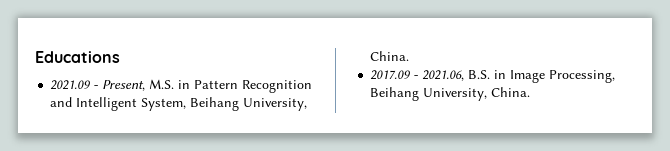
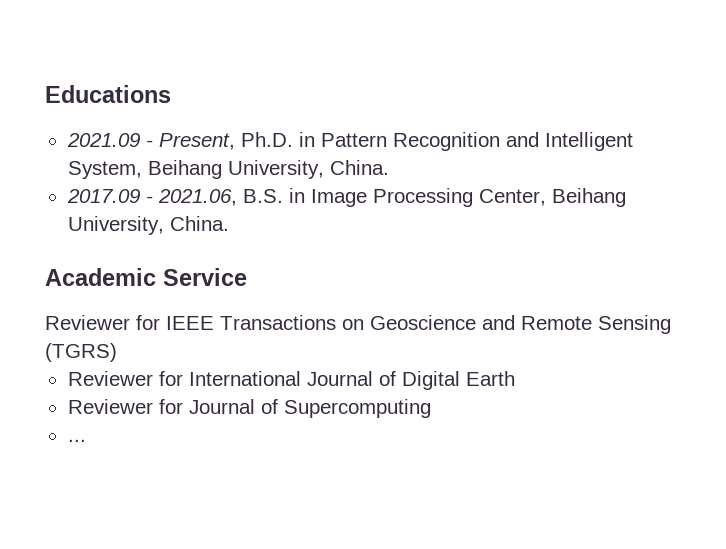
[149,79,175,89] M.S. -> [240,132,293,147] Ph.D.
[549,70,616,83] [370,87,531,101] Processing, Beihang University, China. -> [372,188,626,207] [67,216,229,235] [45,268,247,286] [45,315,671,334] [45,343,117,362] [67,371,515,390] [67,399,431,418] [67,439,86,442] Processing Center, Beihang University, China. // Academic Service // Reviewer for IEEE Transactions on Geoscience and Remote Sensing (TGRS) // Reviewer for International Journal of Digital Earth // Reviewer for Journal of Supercomputing // ...

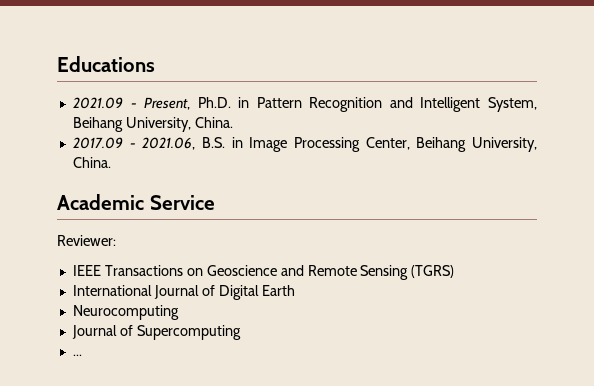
[45,315,160,330] Reviewer for -> [57,235,116,246] Reviewer: //
[67,371,183,386] Reviewer for -> (455, 271) none
[67,399,183,414] Reviewer for -> [72,305,179,320] Neurocomputing //

